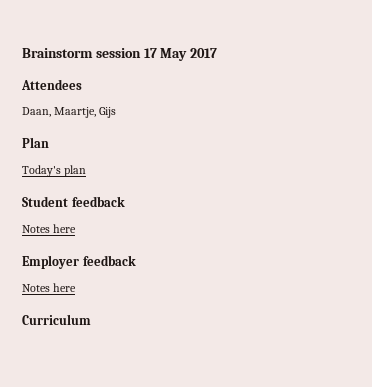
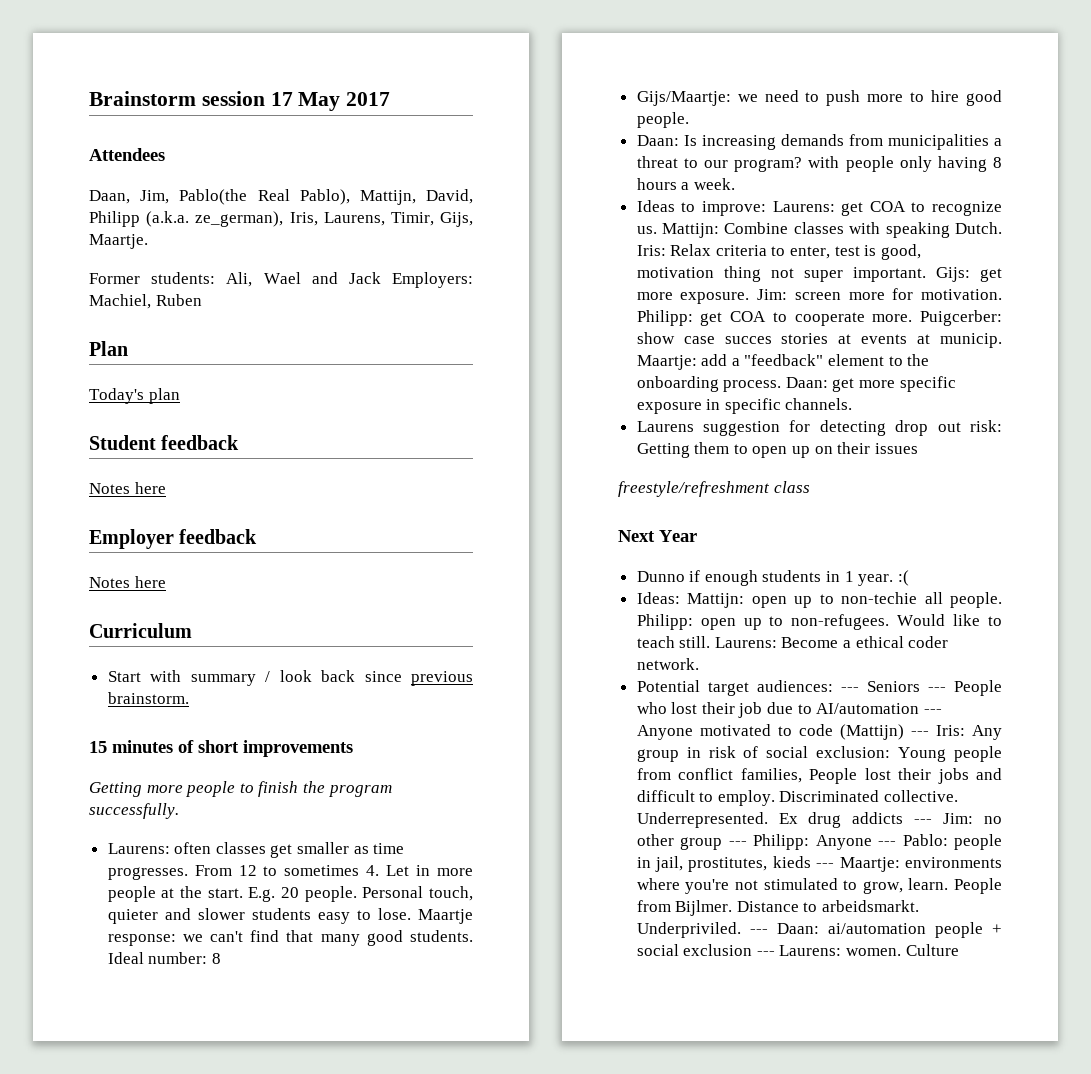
[54,107,117,118] Maartje, Gijs -> [140,189,473,205] [89,211,473,227] [89,234,148,249] [89,272,473,288] [89,294,202,309] Jim, Pablo(the Real Pablo), Mattijn, David, Philipp (a.k.a. ze_german), Iris, Laurens, Timir, Gijs, Maartje. // Former students: Ali, Wael and Jack Employers: Machiel, Ruben
(91, 319) none -> [107,670,473,686] [107,692,189,704] [89,740,353,757] [89,781,392,797] [89,803,179,819] [107,842,405,858] [107,865,474,880] [107,886,473,902] [107,908,473,924] [107,930,473,946] [107,952,221,964] [636,90,1002,106] [636,112,689,128] [636,134,1002,150] [636,156,1002,172] [636,178,735,190] [636,200,1002,216] [636,222,1002,238] [636,244,921,260] [636,266,1002,282] [636,288,1002,304] [636,310,1002,326] [636,332,1002,348] [636,354,930,370] [636,376,956,392] [636,398,853,414] [636,420,1002,436] [636,442,918,458] [618,481,810,497] [618,530,697,542] [636,570,909,586] [636,592,1002,608] [636,614,1002,630] [636,636,949,648] [636,658,699,670] [636,680,1002,696] [636,702,942,718] [636,724,1002,740] [636,746,1002,762] [636,768,1002,784] [636,790,959,806] [636,812,1002,828] [636,834,1002,850] [636,856,1002,872] [636,878,1002,894] [636,900,920,916] [636,922,1002,938] [636,944,959,956] // Start with summary / look back since previous brainstorm. // 15 minutes of short improvements // Getting more people to finish the program successfully. // Laurens: often classes get smaller as time progresses. From 12 to sometimes 4. Let in more people at the start. E.g. 20 people. Personal touch, quieter and slower students easy to lose. Maartje response: we can't find that many good students. Ideal number: 8 // Gijs/Maartje: we need to push more to hire good people. // Daan: Is increasing demands from municipalities a threat to our program? with people only having 8 hours a week. // Ideas to improve: Laurens: get COA to recognize us. Mattijn: Combine classes with speaking Dutch. Iris: Relax criteria to enter, test is good, motivation thing not super important. Gijs: get more exposure. Jim: screen more for motivation. Philipp: get COA to cooperate more. Puigcerber: show case succes stories at events at municip. Maartje: add a "feedback" element to the onboarding process. Daan: get more specific exposure in specific channels. // Laurens suggestion for detecting drop out risk: Getting them to open up on their issues // freestyle/refreshment class // Next Year // Dunno if enough students in 1 year. :( // Ideas: Mattijn: open up to non-techie all people. Philipp: open up to non-refugees. Would like to teach still. Laurens: Become a ethical coder network. // Potential target audiences: --- Seniors --- People who lost their job due to AI/automation --- Anyone motivated to code (Mattijn) --- Iris: Any group in risk of social exclusion: Young people from conflict families, People lost their jobs and difficult to employ. Discriminated collective. Underrepresented. Ex drug addicts --- Jim: no other group --- Philipp: Anyone --- Pablo: people in jail, prostitutes, kieds --- Maartje: environments where you're not stimulated to grow, learn. People from Bijlmer. Distance to arbeidsmarkt. Underpriviled. --- Daan: ai/automation people + social exclusion --- Laurens: women. Culture

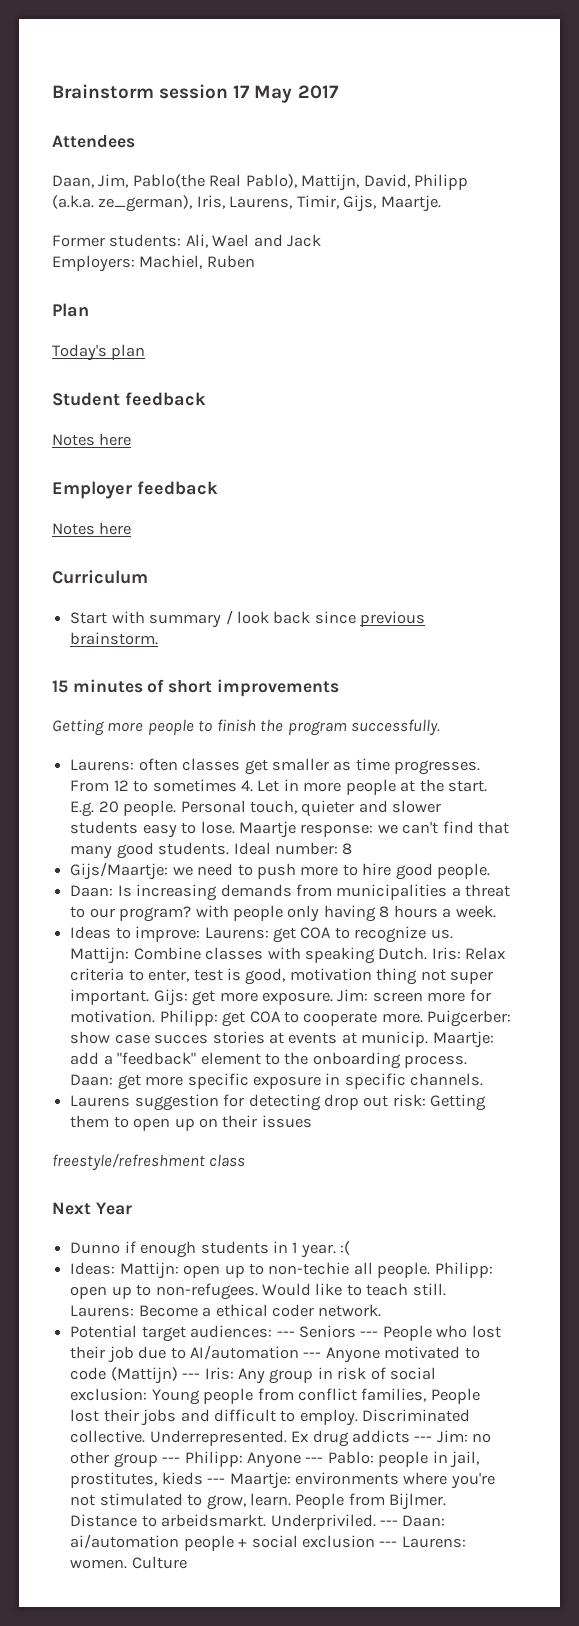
(381, 278) none -> (322, 240) //

